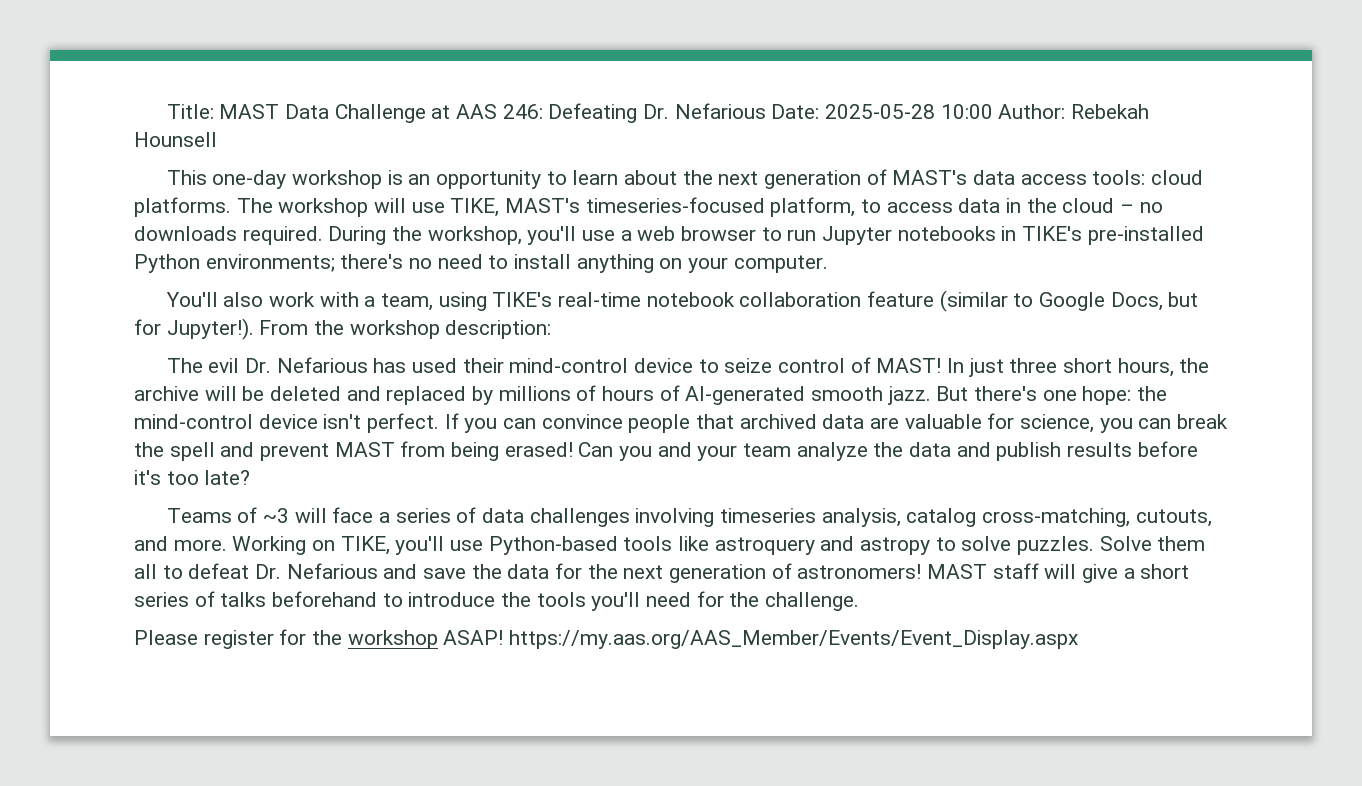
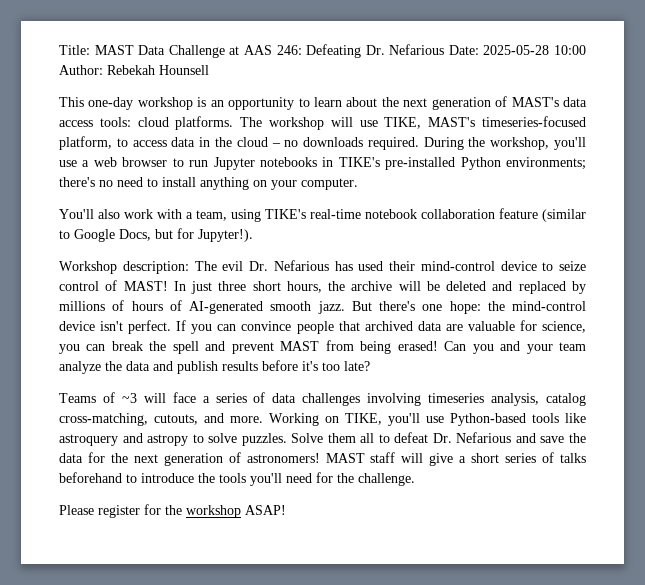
[259,320,440,339] From the workshop -> [59,261,117,274] // Workshop
(552, 329) // -> (189, 267) none
[509,630,1079,649] https://my.aas.org/AAS_Member/Events/Event_Display.aspx -> (286, 510) none

